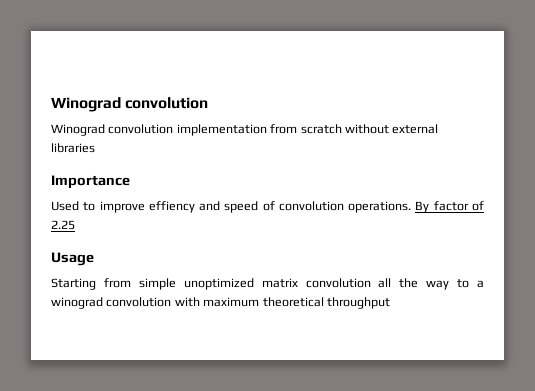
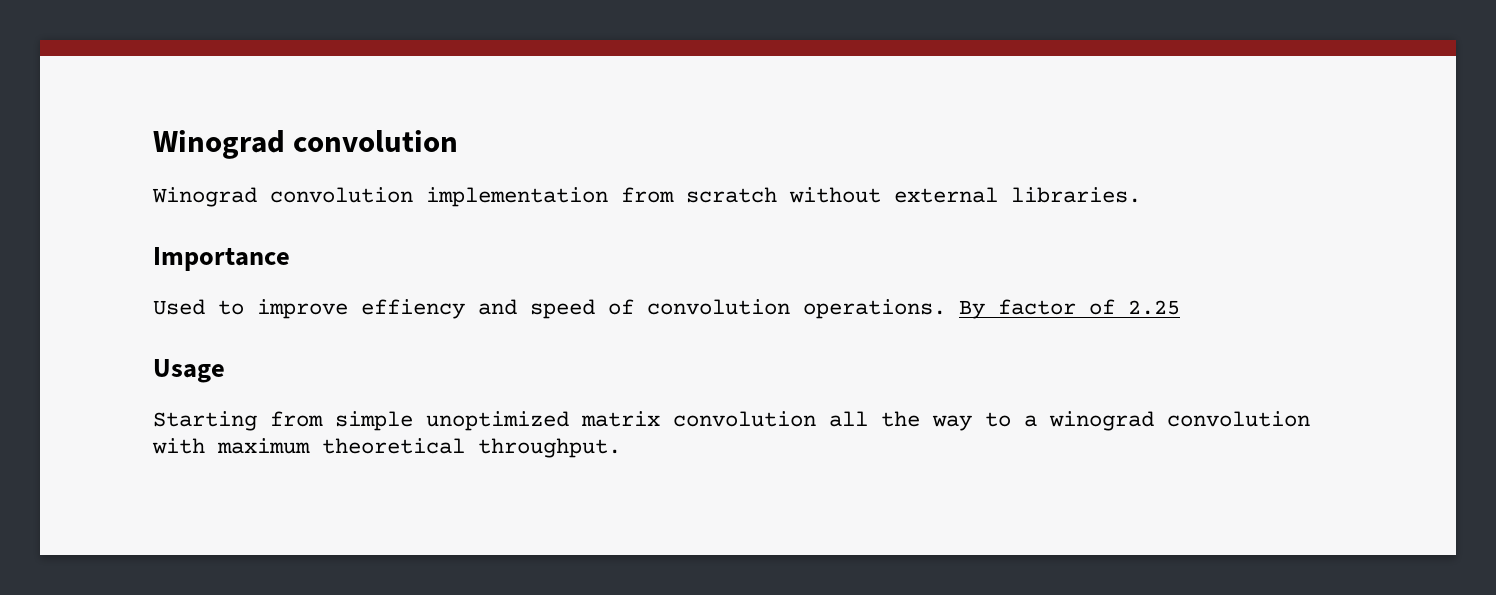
[51,143,95,153] libraries -> [1011,187,1141,203] libraries.
[326,297,390,309] throughput -> [478,438,621,458] throughput.

